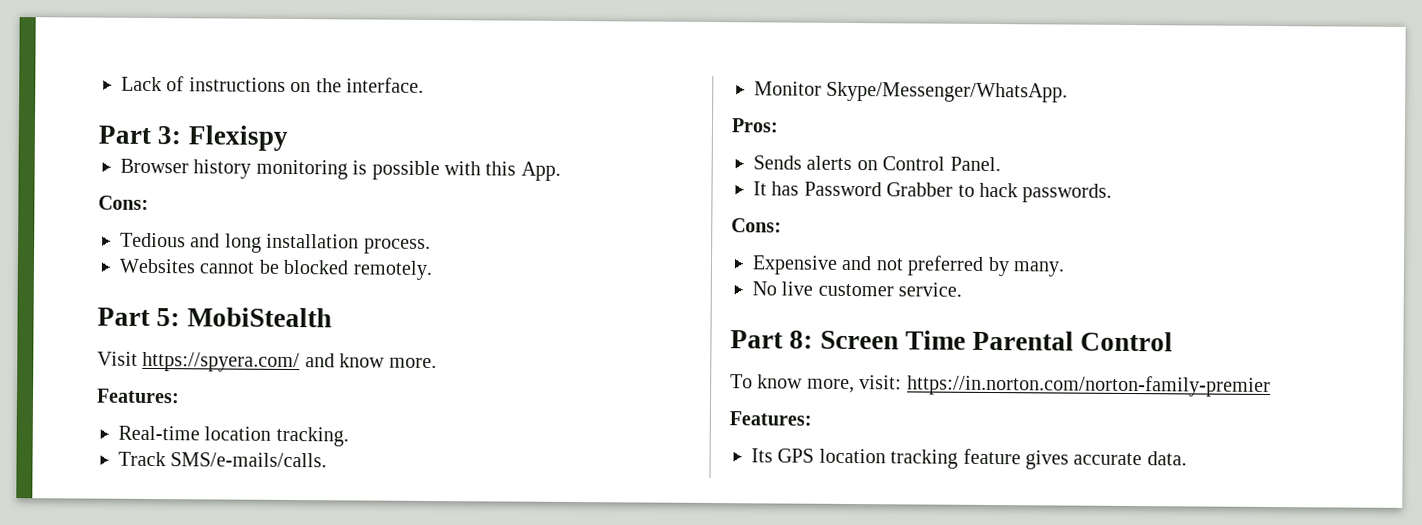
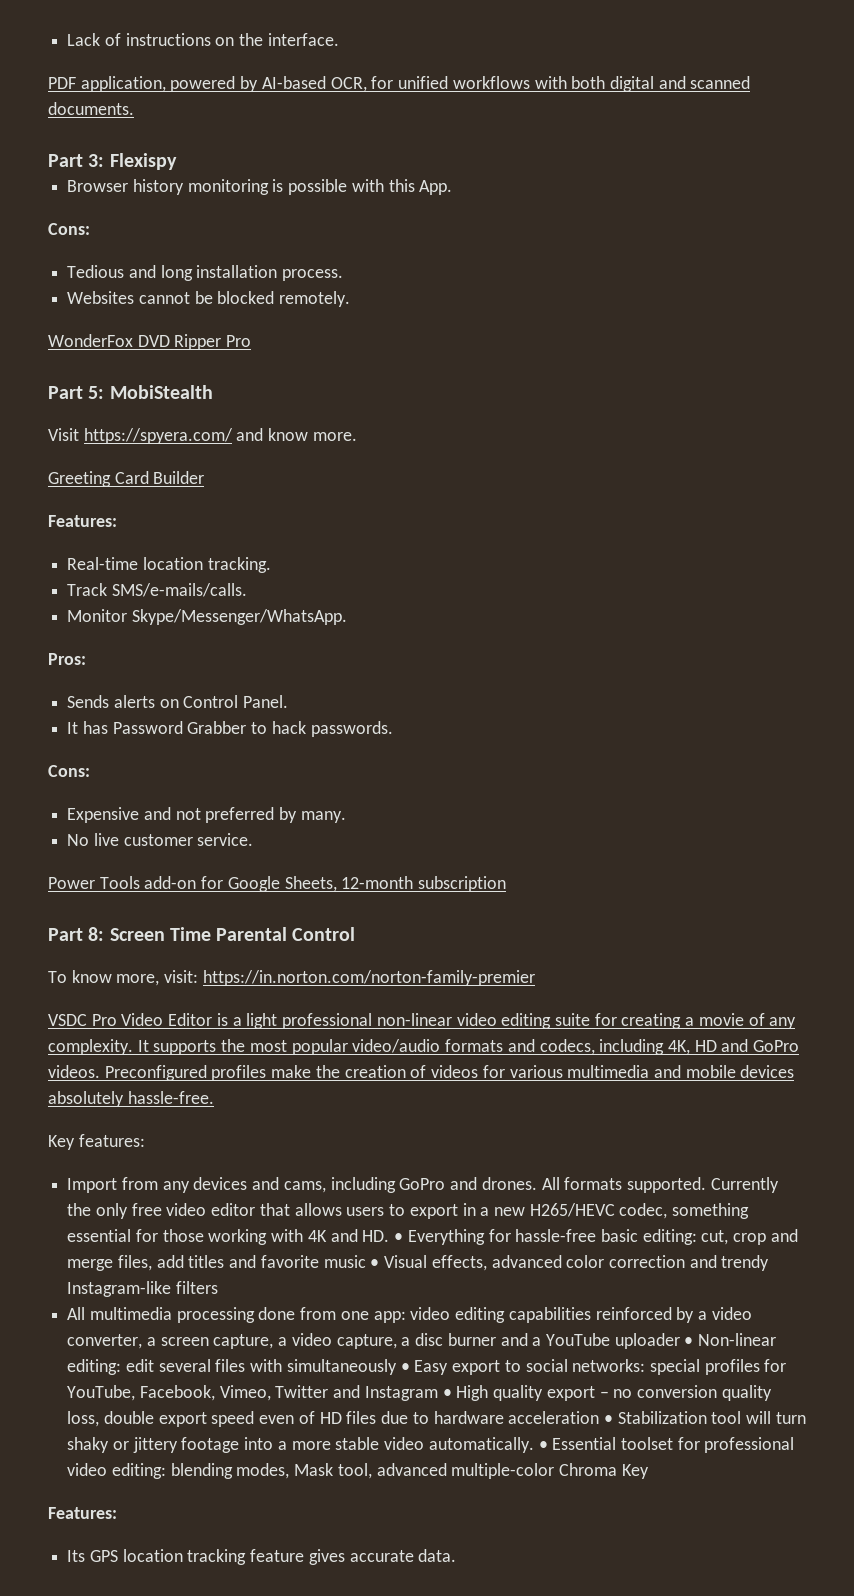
(424, 85) none -> [48,76,751,92] [48,102,134,115] // PDF application, powered by AI-based OCR, for unified workflows with both digital and scanned documents.
(433, 270) none -> [48,334,252,350] // WonderFox DVD Ripper Pro
(437, 363) none -> [48,471,205,487] // Greeting Card Builder
(963, 289) none -> [48,876,507,892] // Power Tools add-on for Google Sheets, 12-month subscription
(1271, 386) none -> [48,1013,797,1029] [48,1039,800,1055] [48,1065,795,1081] [48,1091,214,1107] [48,1134,145,1150] [67,1177,779,1193] [67,1203,750,1219] [67,1229,798,1245] [67,1255,770,1271] [67,1281,218,1297] [67,1307,752,1323] [67,1333,777,1349] [67,1359,787,1375] [67,1385,772,1401] [67,1411,806,1427] [67,1437,795,1453] [67,1463,649,1479] // VSDC Pro Video Editor is a light professional non-linear video editing suite for creating a movie of any complexity. It supports the most popular video/audio formats and codecs, including 4K, HD and GoPro videos. Preconfigured profiles make the creation of videos for various multimedia and mobile devices absolutely hassle-free. // Key features: // Import from any devices and cams, including GoPro and drones. All formats supported. Сurrently the only free video editor that allows users to export in a new H265/HEVC codec, something essential for those working with 4K and HD. • Everything for hassle-free basic editing: cut, crop and merge files, add titles and favorite music • Visual effects, advanced color correction and trendy Instagram-like filters // All multimedia processing done from one app: video editing capabilities reinforced by a video converter, a screen capture, a video capture, a disc burner and a YouTube uploader • Non-linear editing: edit several files with simultaneously • Easy export to social networks: special profiles for YouTube, Facebook, Vimeo, Twitter and Instagram • High quality export – no conversion quality loss, double export speed even of HD files due to hardware acceleration • Stabilization tool will turn shaky or jittery footage into a more stable video automatically. • Essential toolset for professional video editing: blending modes, Mask tool, advanced multiple-color Chroma Key

